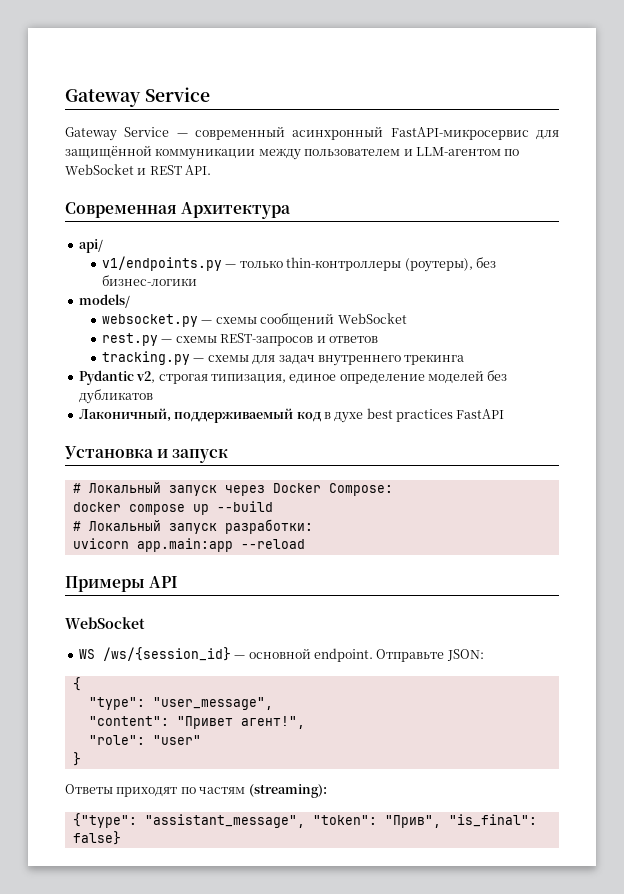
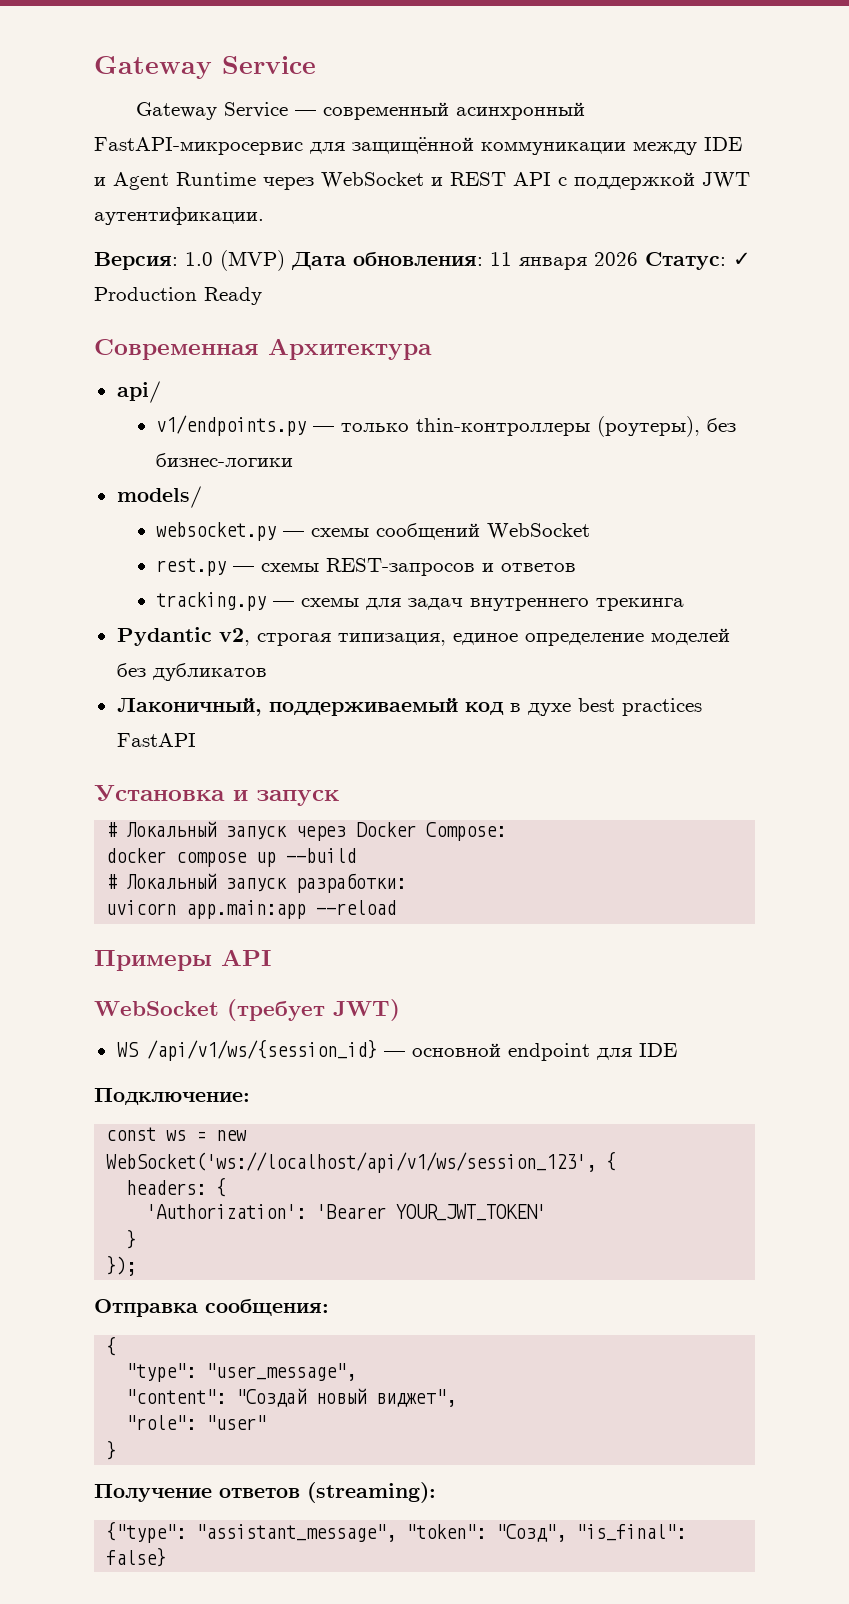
[304,147,520,156] [65,164,212,175] пользователем и LLM-агентом по WebSocket и REST API. -> [704,137,742,151] [94,172,750,190] [94,207,264,225] [94,250,751,271] [94,287,262,305] IDE и Agent Runtime через WebSocket и REST API с поддержкой JWT аутентификации. // Версия: 1.0 (MVP) Дата обновления: 11 января 2026 Статус: ✓ Production Ready
(145, 623) none -> [227,999,400,1021] (требует JWT)
[102,647,231,661] /ws/{session_id} -> [146,1039,377,1061] /api/v1/ws/{session_id}
[313,648,484,662] endpoint. Отправьте JSON: -> [507,1043,677,1061] [94,1088,250,1105] [106,1127,248,1141] [106,1151,617,1173] [126,1177,227,1197] [146,1204,547,1221] [126,1229,137,1249] [106,1255,137,1276] [94,1299,329,1317] endpoint для IDE // Подключение: // const ws = new WebSocket('ws://localhost/api/v1/ws/session_123', { // headers: { // 'Authorization': 'Bearer YOUR_JWT_TOKEN' // } // }); // Отправка сообщения:
[176,716,305,729] "Привет агент!", -> [236,1388,457,1407] "Создай новый виджет",
[65,784,246,797] Ответы приходят по частям -> [94,1484,300,1502] Получение ответов
[384,815,441,828] "Прив", -> [496,1524,567,1542] "Созд",

